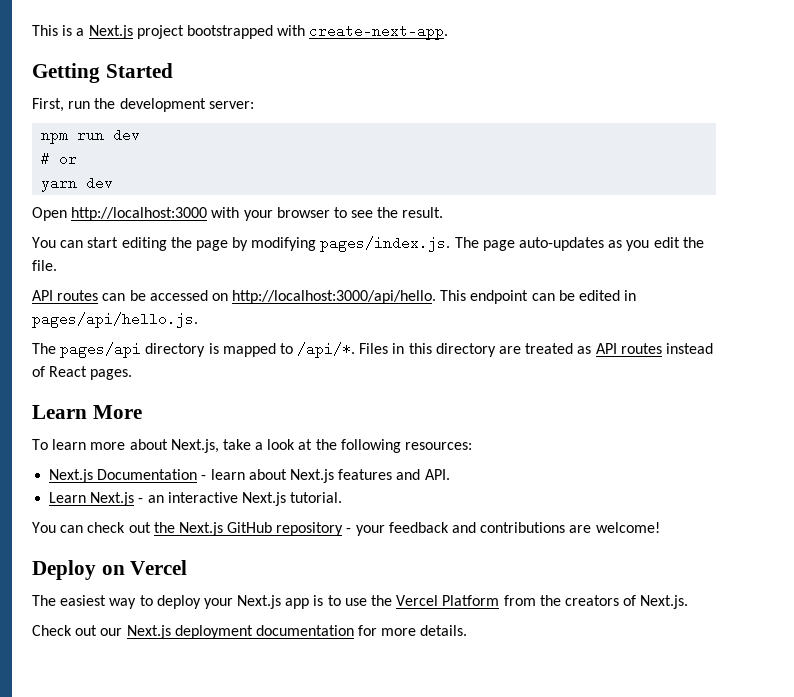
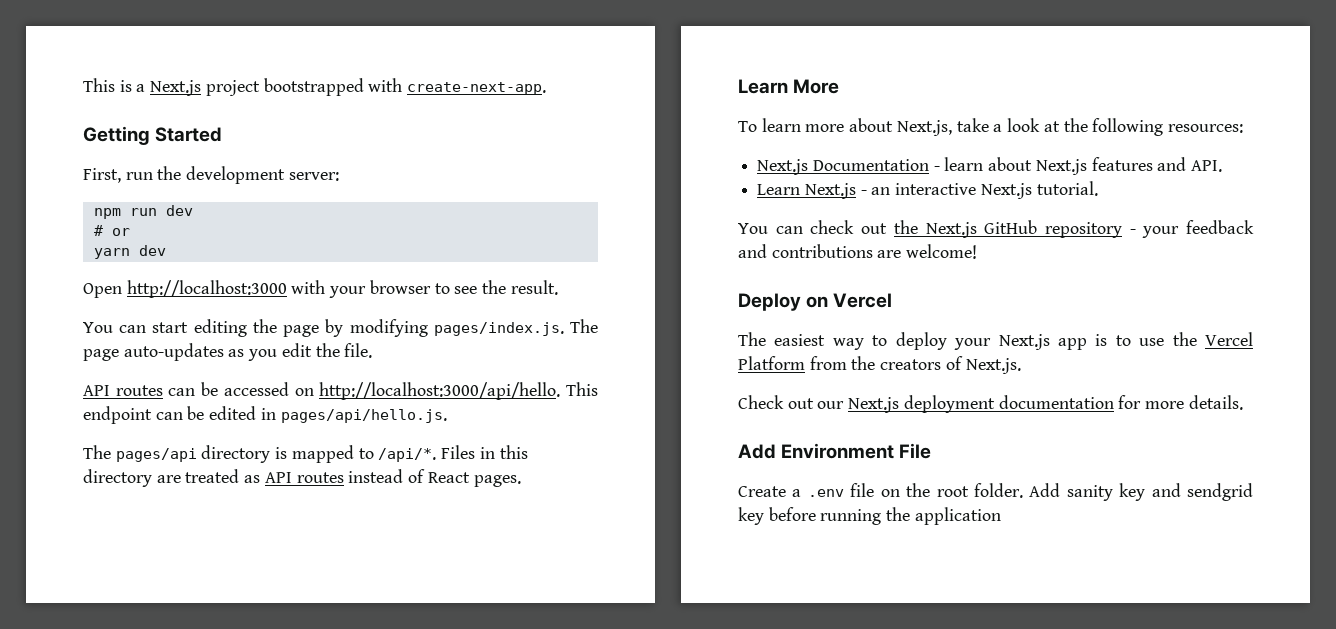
(468, 630) none -> [738,443,932,459] [738,483,1253,501] [738,507,1001,525] // Add Environment File // Create a .env file on the root folder. Add sanity key and sendgrid key before running the application

